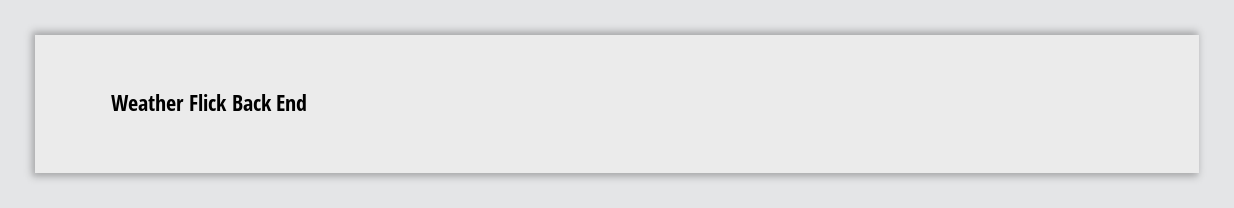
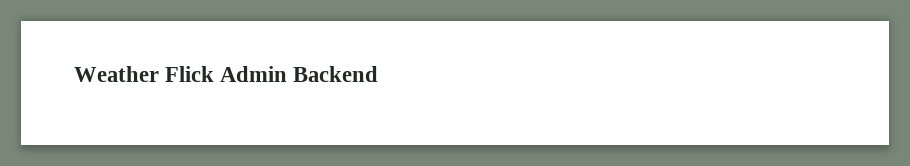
[231,94,308,111] Back End -> [220,66,379,82] Admin Backend

